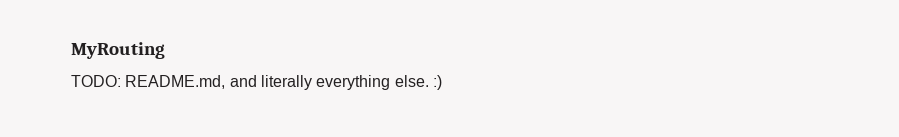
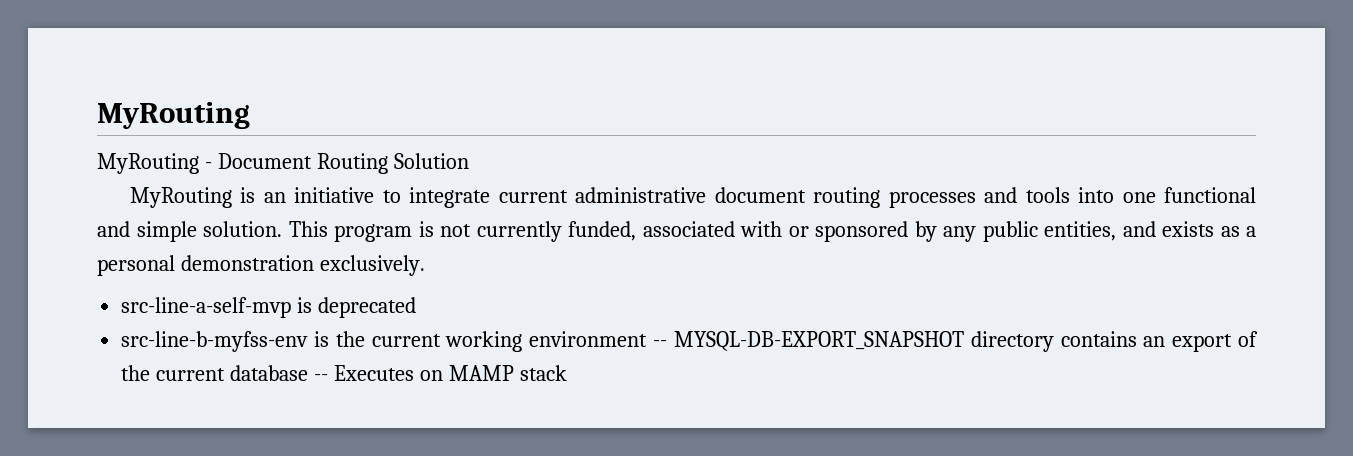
[71,75,442,90] TODO: README.md, and literally everything else. :) -> [97,153,469,174] [129,187,1257,208] [97,221,1256,242] [97,255,425,276] [121,297,417,318] [121,331,1258,352] [121,365,567,381] MyRouting - Document Routing Solution // MyRouting is an initiative to integrate current administrative document routing processes and tools into one functional and simple solution. This program is not currently funded, associated with or sponsored by any public entities, and exists as a personal demonstration exclusively. // src-line-a-self-mvp is deprecated // src-line-b-myfss-env is the current working environment -- MYSQL-DB-EXPORT_SNAPSHOT directory contains an export of the current database -- Executes on MAMP stack

